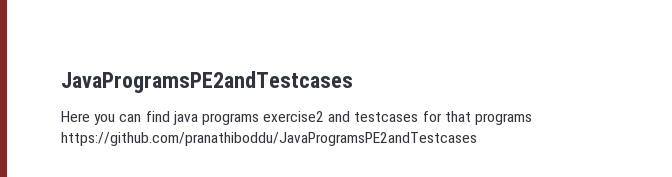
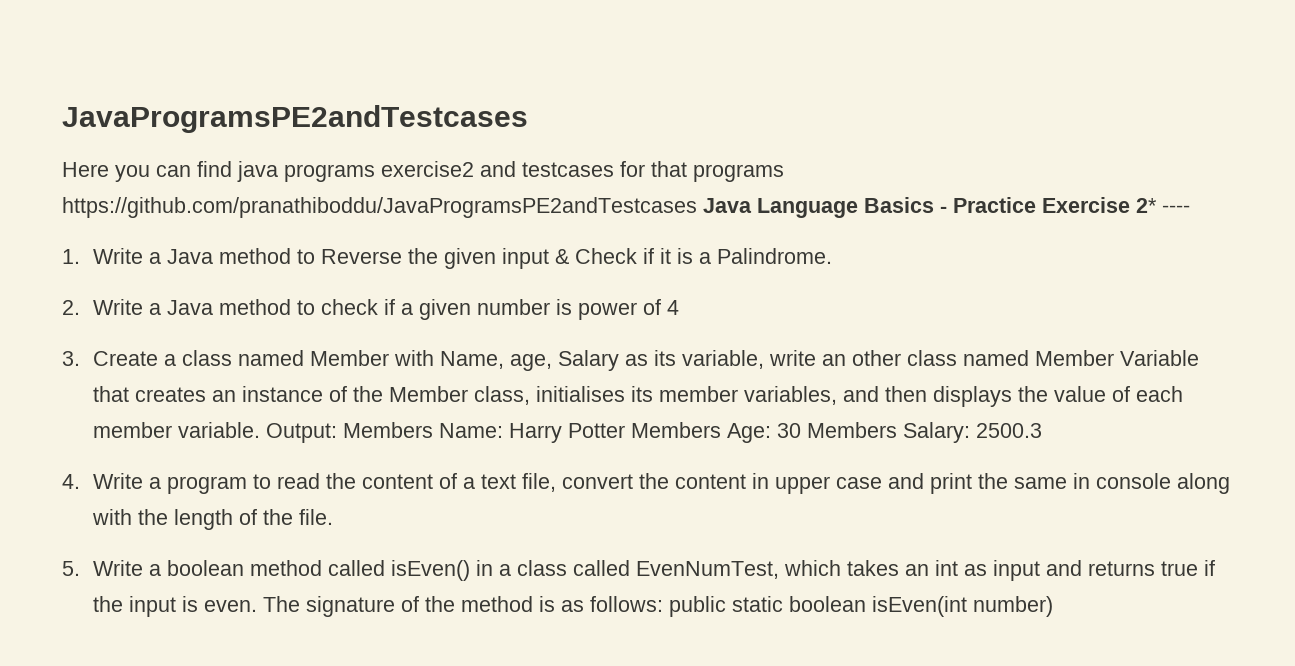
(477, 139) none -> [703,197,1190,218] [62,248,832,269] [62,299,679,320] [62,350,1199,371] [92,386,1183,407] [92,422,1042,443] [62,473,1230,494] [91,509,333,530] [62,560,1215,581] [92,596,1053,617] Java Language Basics - Practice Exercise 2* ---- // 1. Write a Java method to Reverse the given input & Check if it is a Palindrome. // 2. Write a Java method to check if a given number is power of 4 // 3. Create a class named Member with Name, age, Salary as its variable, write an other class named Member Variable that creates an instance of the Member class, initialises its member variables, and then displays the value of each member variable. Output: Members Name: Harry Potter Members Age: 30 Members Salary: 2500.3 // 4. Write a program to read the content of a text file, convert the content in upper case and print the same in console along with the length of the file. // 5. Write a boolean method called isEven() in a class called EvenNumTest, which takes an int as input and returns true if the input is even. The signature of the method is as follows: public static boolean isEven(int number)

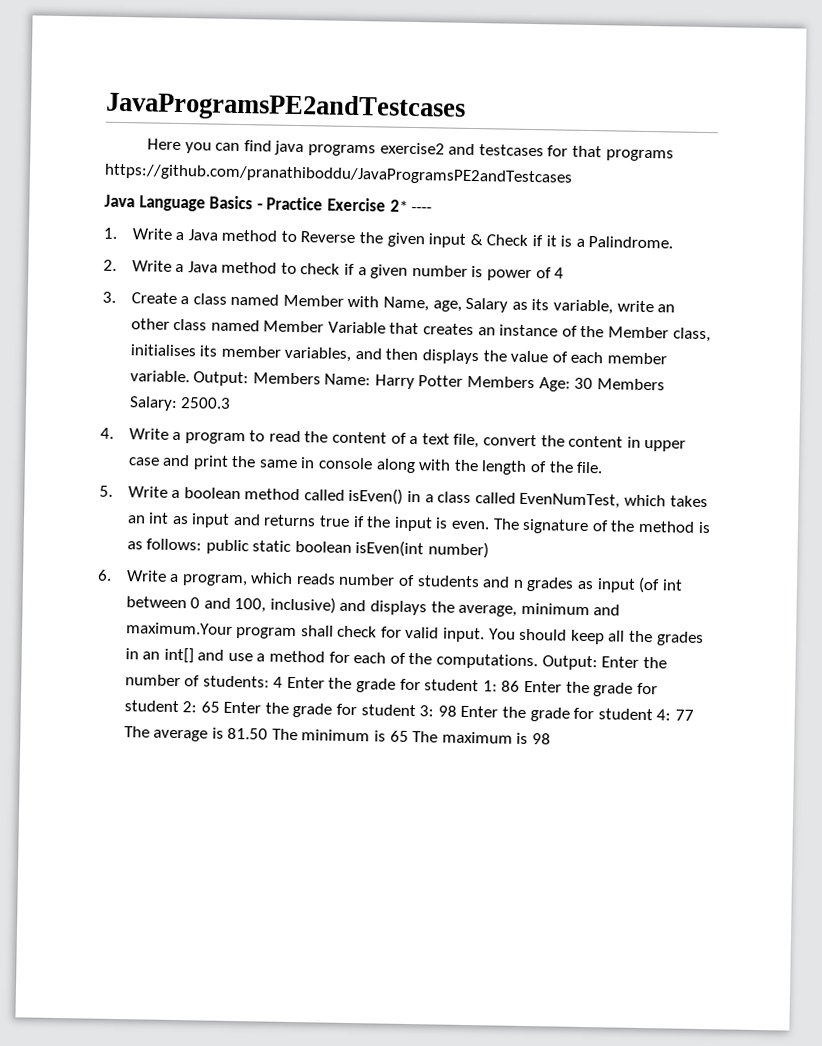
(697, 207) none -> (573, 174) //
(1053, 606) none -> [97,569,683,594] [125,596,621,617] [125,622,704,647] [124,647,667,671] [124,674,658,697] [123,700,694,722] [123,726,552,745] // 6. Write a program, which reads number of students and n grades as input (of int between 0 and 100, inclusive) and displays the average, minimum and maximum.Your program shall check for valid input. You should keep all the grades in an int[] and use a method for each of the computations. Output: Enter the number of students: 4 Enter the grade for student 1: 86 Enter the grade for student 2: 65 Enter the grade for student 3: 98 Enter the grade for student 4: 77 The average is 81.50 The minimum is 65 The maximum is 98

